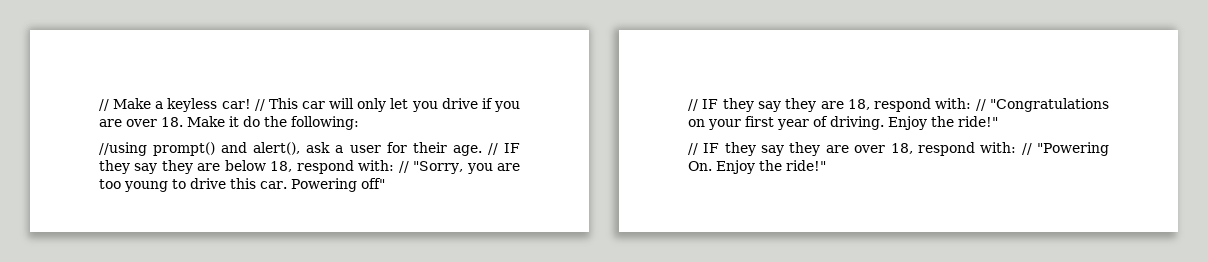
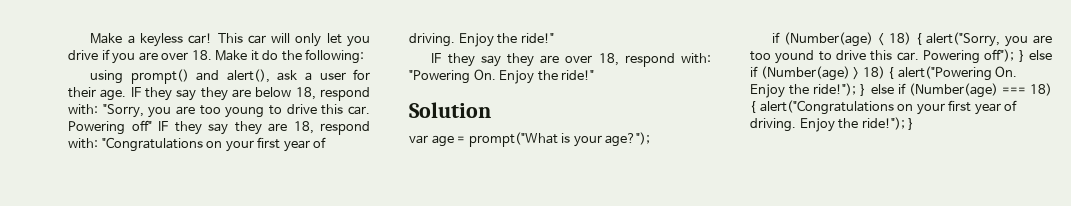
[99,99,109,111] // -> (90, 38) none
[254,99,265,111] // -> (213, 38) none
[99,142,147,156] //using -> [90,70,124,84] using
[487,143,498,155] // -> (127, 95) none
[398,161,409,173] // -> (98, 109) none
[688,99,698,111] // // -> (152, 125) none
[975,99,986,111] // -> (98, 143) none
[688,143,698,155] // -> (554, 38) none
[1021,143,1032,155] // -> (711, 58) none
(826, 165) none -> [409,102,491,118] [409,132,651,147] [772,32,1052,47] [750,49,1052,64] [750,66,1018,81] [750,83,1052,98] [750,100,1018,115] [750,117,915,132] // Solution // var age = prompt("What is your age?"); // if (Number(age) < 18) { alert("Sorry, you are too yound to drive this car. Powering off"); } else if (Number(age) > 18) { alert("Powering On. Enjoy the ride!"); } else if (Number(age) === 18) { alert("Congratulations on your first year of driving. Enjoy the ride!"); }

